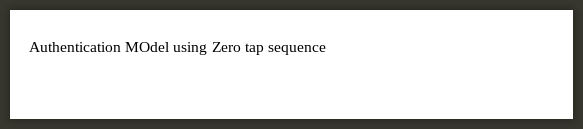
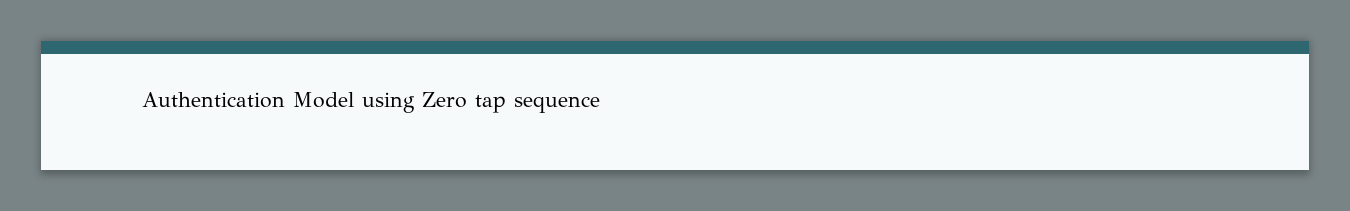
[125,42,170,52] MOdel -> [293,92,354,108] Model

